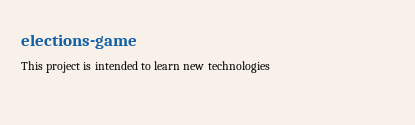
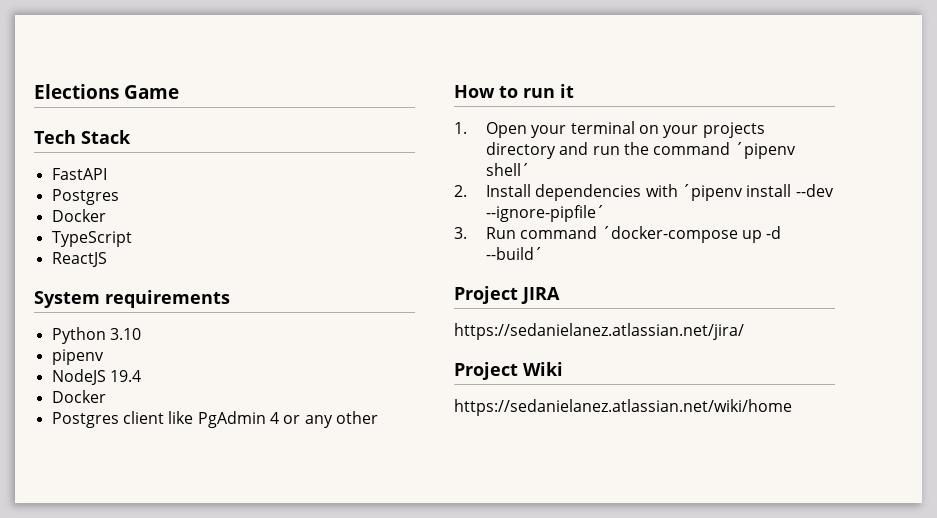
[21,34,137,49] [21,61,270,73] elections-game // This project is intended to learn new technologies -> [34,84,179,99] [34,130,131,144] [51,168,107,180] [51,189,119,205] [51,209,106,222] [51,231,132,247] [51,252,107,267] [34,290,230,308] [51,327,141,344] [51,349,104,365] [51,369,141,385] [51,390,106,403] [51,411,378,428] [454,84,574,98] [454,121,765,138] [485,142,796,159] [485,163,530,176] [454,184,834,201] [485,205,605,222] [454,226,782,243] [485,247,543,260] [454,286,560,304] [454,323,744,340] [454,362,563,380] [454,399,792,416] Elections Game // Tech Stack // FastAPI // Postgres // Docker // TypeScript // ReactJS // System requirements // Python 3.10 // pipenv // NodeJS 19.4 // Docker // Postgres client like PgAdmin 4 or any other // How to run it // 1. Open your terminal on your projects directory and run the command ´pipenv shell´ // 2. Install dependencies with ´pipenv install --dev --ignore-pipfile´ // 3. Run command ´docker-compose up -d --build´ // Project JIRA // https://sedanielanez.atlassian.net/jira/ // Project Wiki // https://sedanielanez.atlassian.net/wiki/home

